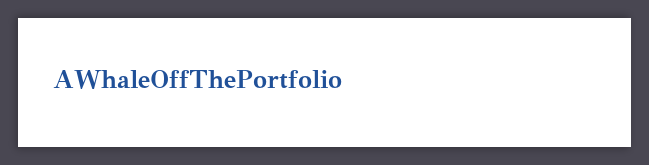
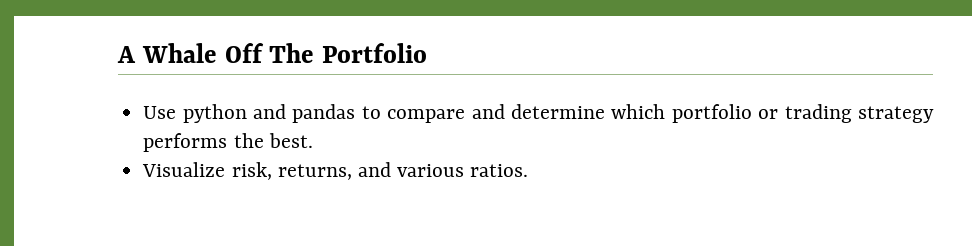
[53,70,342,89] AWhaleOffThePortfolio -> [117,43,428,63] [143,104,934,123] [143,133,313,152] [142,162,529,180] A Whale Off The Portfolio // Use python and pandas to compare and determine which portfolio or trading strategy performs the best. // Visualize risk, returns, and various ratios.

